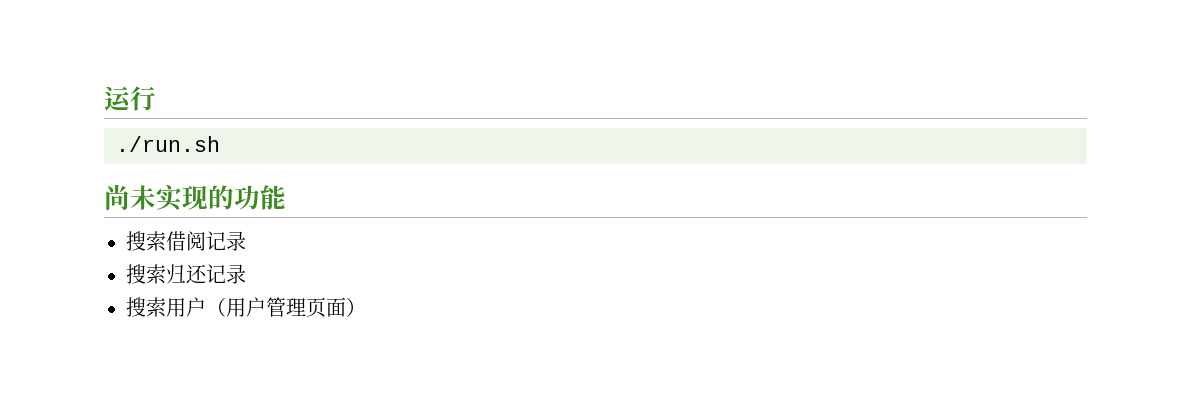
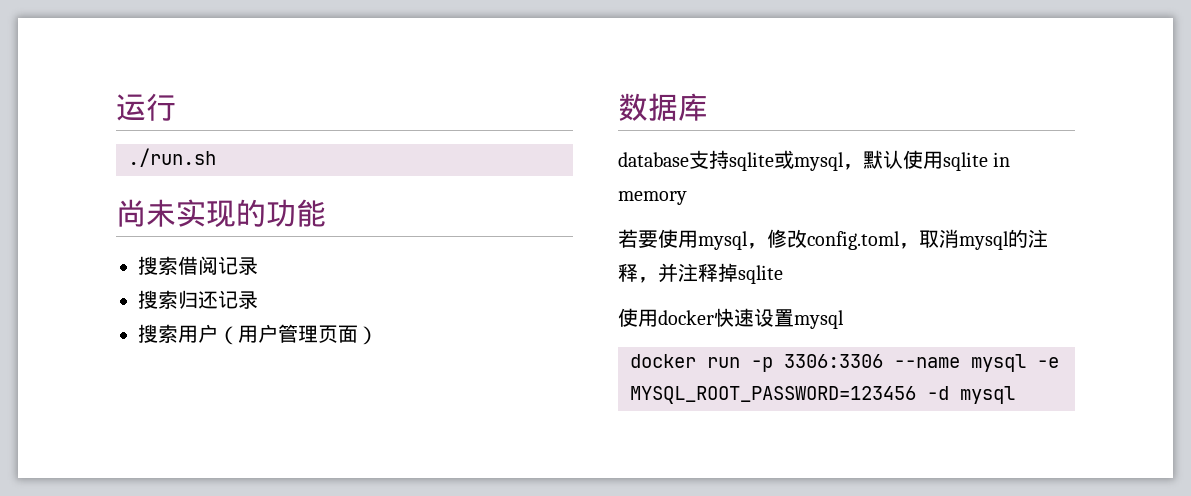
(366, 307) none -> [618,93,708,121] [618,150,1011,171] [618,191,687,205] [618,229,1048,250] [618,263,783,284] [618,308,844,329] [630,354,1059,372] [630,386,1015,404] // 数据库 // database支持sqlite或mysql，默认使用sqlite in memory // 若要使用mysql，修改config.toml，取消mysql的注释，并注释掉sqlite // 使用docker快速设置mysql // docker run -p 3306:3306 --name mysql -e MYSQL_ROOT_PASSWORD=123456 -d mysql

